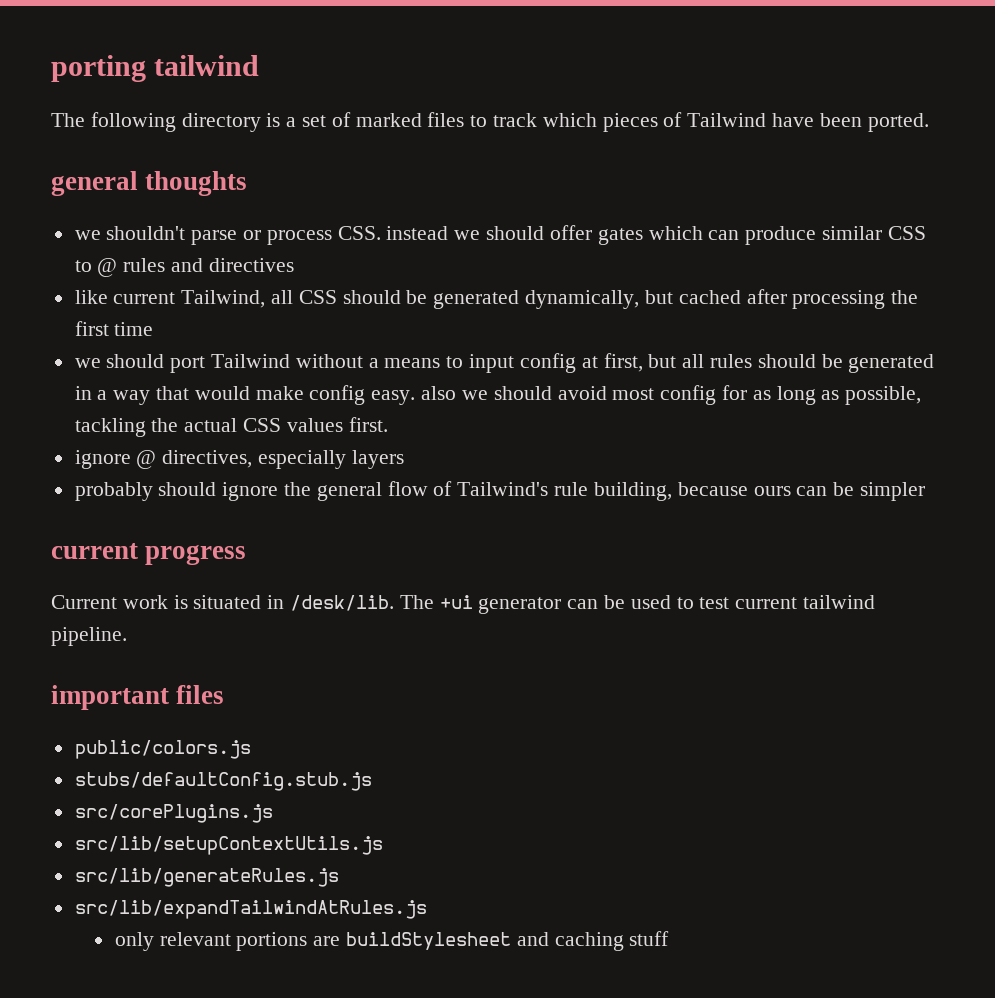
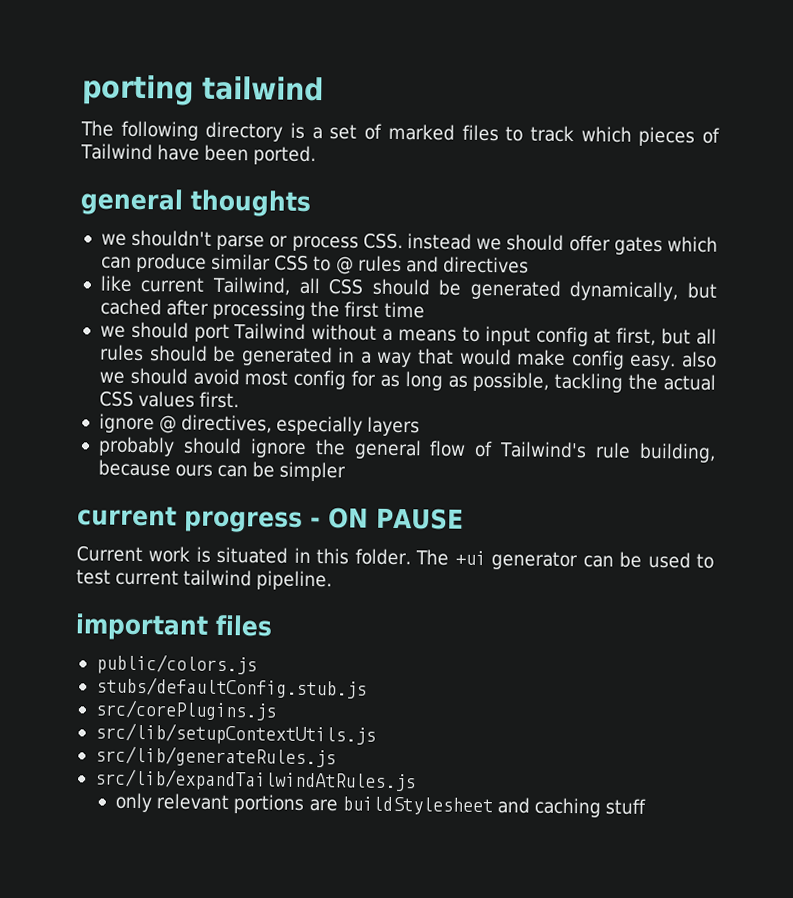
(247, 554) none -> [310,507,464,530] - ON PAUSE
[290,595,395,611] /desk/lib. -> [316,548,411,566] this folder.

